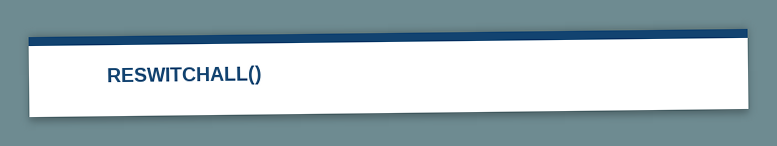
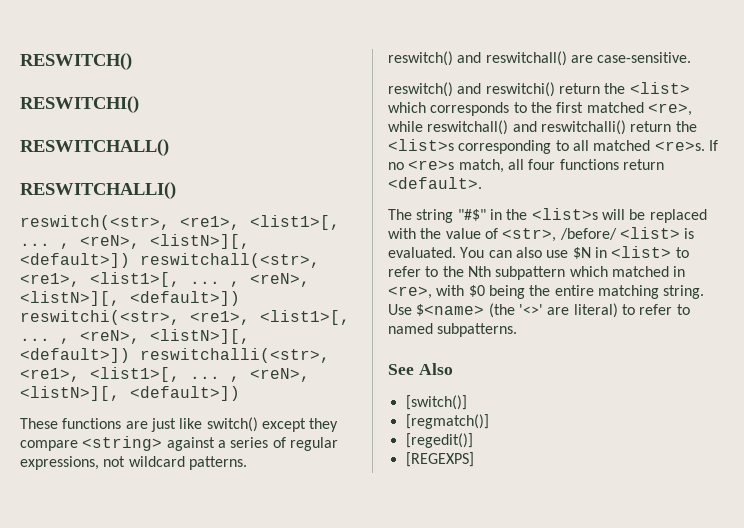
(106, 76) none -> [20,53,132,70] [20,96,139,113] RESWITCH() // RESWITCHI() //
(263, 76) none -> [20,182,176,199] [20,215,340,230] [20,234,250,249] [20,253,320,268] [20,272,310,287] [20,291,240,306] [20,310,350,325] [20,329,250,344] [20,348,330,363] [20,367,310,382] [20,386,240,401] [20,417,339,432] [20,436,338,451] [20,456,247,470] [388,51,692,66] [388,82,690,97] [388,102,692,116] [388,120,697,135] [388,139,718,154] [388,159,664,173] [388,177,482,189] [388,208,707,223] [388,227,695,242] [388,246,689,259] [388,266,686,280] [388,285,705,299] [388,303,690,318] [388,323,518,337] [388,363,453,375] [405,395,467,410] [405,414,489,429] [405,433,473,448] [405,452,474,467] // RESWITCHALLI() // reswitch(<str>, <re1>, <list1>[, ... , <reN>, <listN>][, <default>]) reswitchall(<str>, <re1>, <list1>[, ... , <reN>, <listN>][, <default>]) reswitchi(<str>, <re1>, <list1>[, ... , <reN>, <listN>][, <default>]) reswitchalli(<str>, <re1>, <list1>[, ... , <reN>, <listN>][, <default>]) // These functions are just like switch() except they compare <string> against a series of regular expressions, not wildcard patterns. // reswitch() and reswitchall() are case-sensitive. // reswitch() and reswitchi() return the <list> which corresponds to the first matched <re>, while reswitchall() and reswitchalli() return the <list>s corresponding to all matched <re>s. If no <re>s match, all four functions return <default>. // The string "#$" in the <list>s will be replaced with the value of <str>, /before/ <list> is evaluated. You can also use $N in <list> to refer to the Nth subpattern which matched in <re>, with $0 being the entire matching string. Use $<name> (the '<>' are literal) to refer to named subpatterns. // See Also // [switch()] // [regmatch()] // [regedit()] // [REGEXPS]

